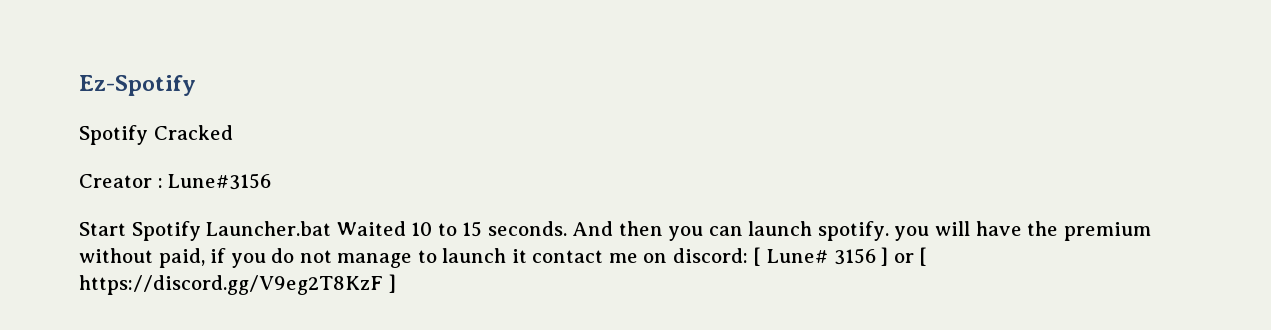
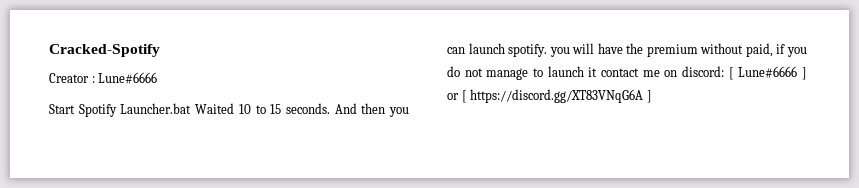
[79,75,196,96] [79,125,233,145] Ez-Spotify // Spotify Cracked -> [49,44,160,57] Cracked-Spotify
[168,173,272,190] Lune#3156 -> [98,72,158,84] Lune#6666
[767,248,876,265] Lune# 3156 -> [738,66,798,78] Lune#6666
[79,275,383,295] https://discord.gg/V9eg2T8KzF -> [470,89,644,103] https://discord.gg/XT83VNqG6A

